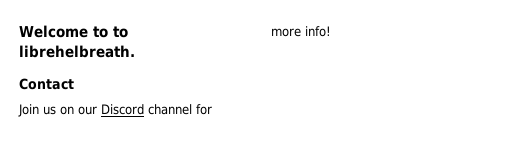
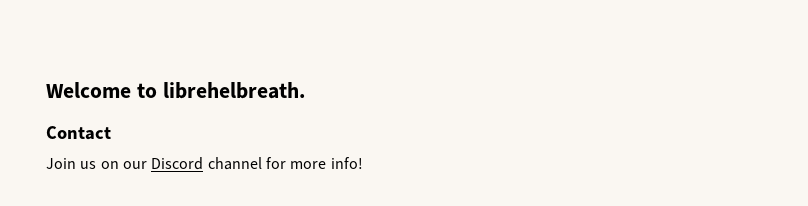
[113,26,128,38] to -> (157, 90) none

